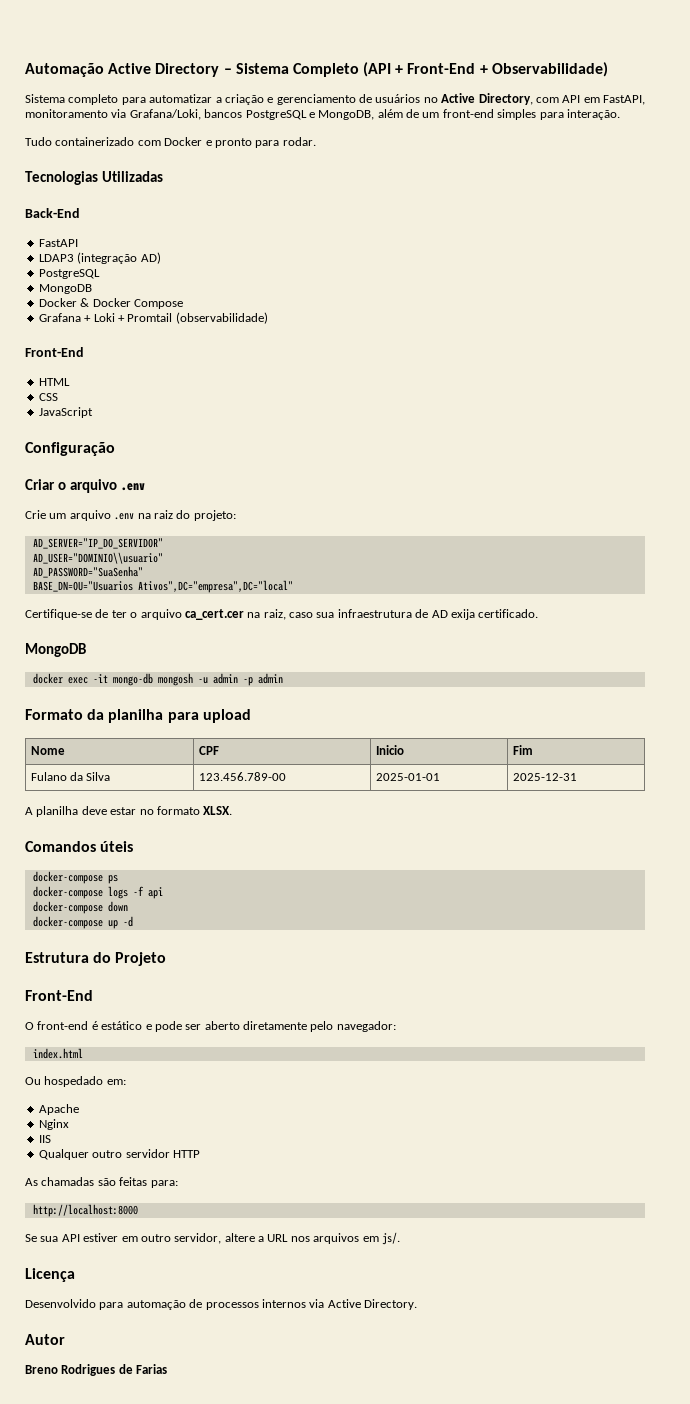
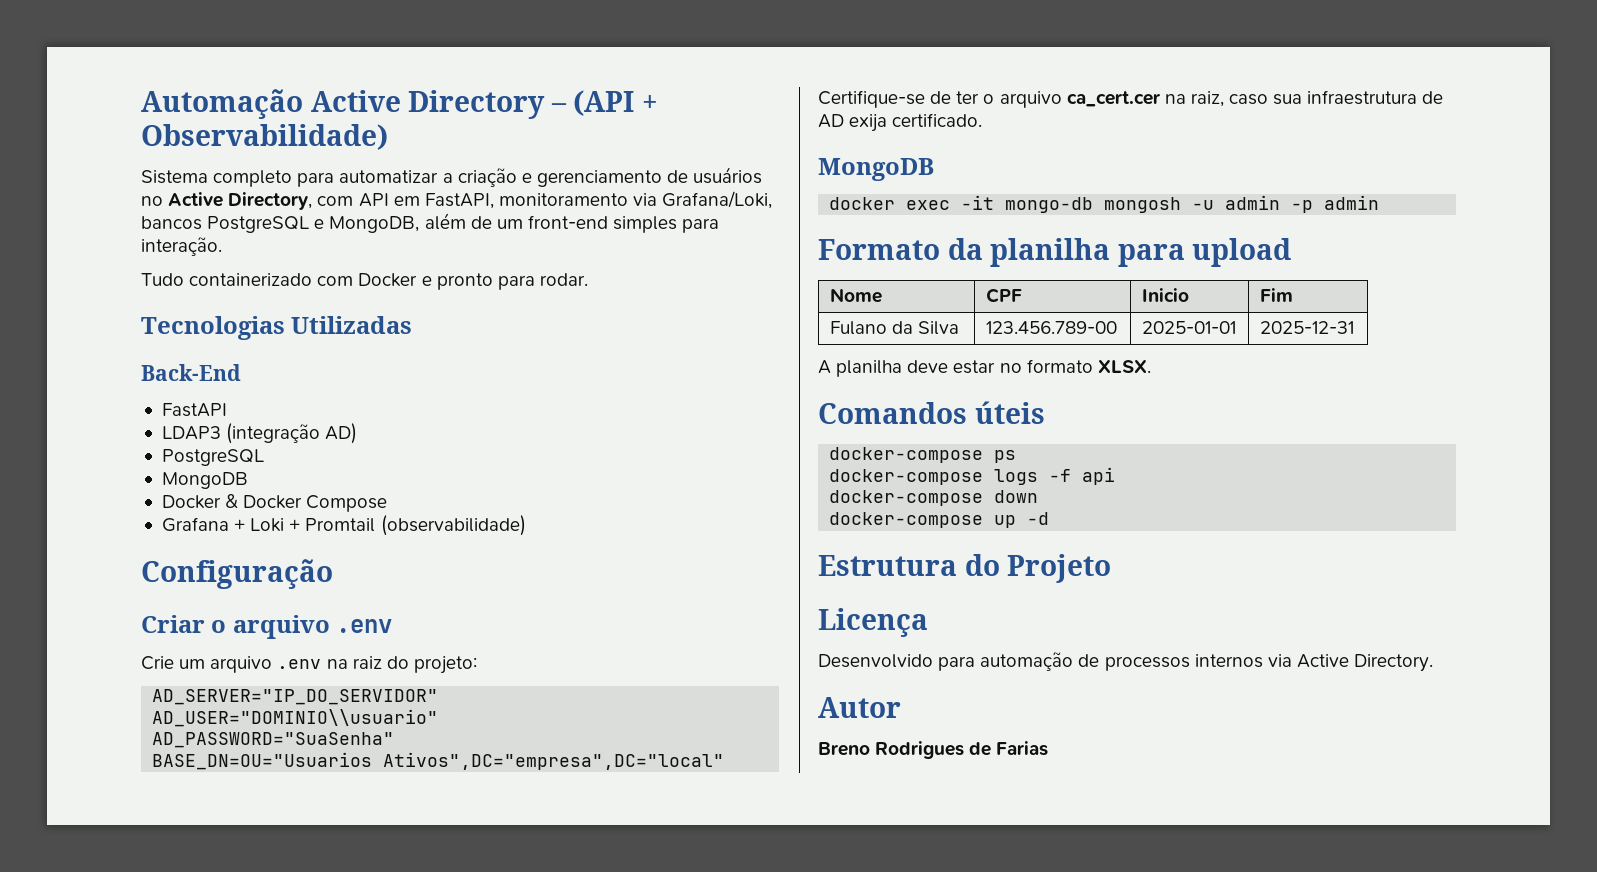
[235,62,476,77] Sistema Completo (API + Front-End -> [573,90,635,116] (API
[25,347,84,357] [38,378,70,386] [38,393,58,401] [38,407,93,418] // Front-End // HTML // CSS // JavaScript -> (526, 525) none
[25,990,93,1001] [25,1021,396,1032] [32,1048,83,1059] [25,1076,126,1087] [38,1104,79,1115] [38,1119,69,1130] [38,1135,51,1143] [38,1149,200,1160] [25,1177,178,1188] [32,1204,138,1217] [25,1232,400,1245] // Front-End // O front-end é estático e pode ser aberto diretamente pelo navegador: // index.html // Ou hospedado em: // Apache // Nginx // IIS // Qualquer outro servidor HTTP // As chamadas são feitas para: // http://localhost:8000 // Se sua API estiver em outro servidor, altere a URL nos arquivos em js/. -> (1112, 568) none

